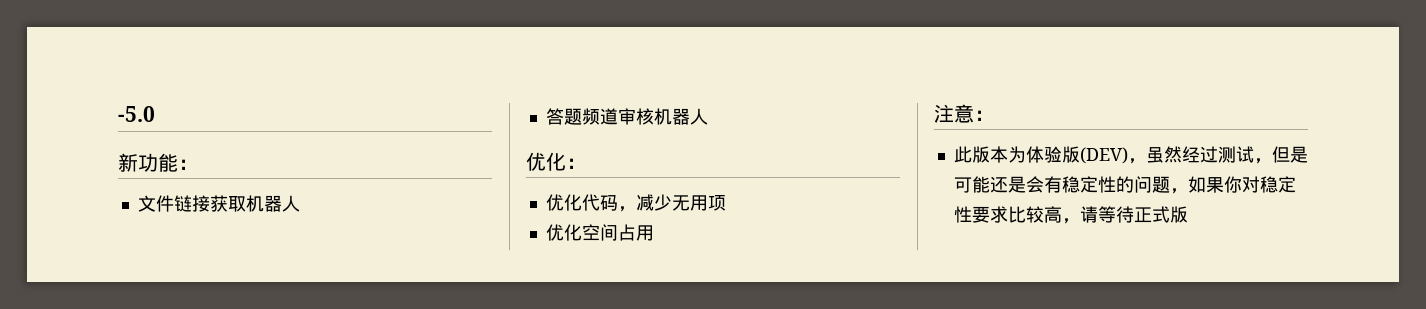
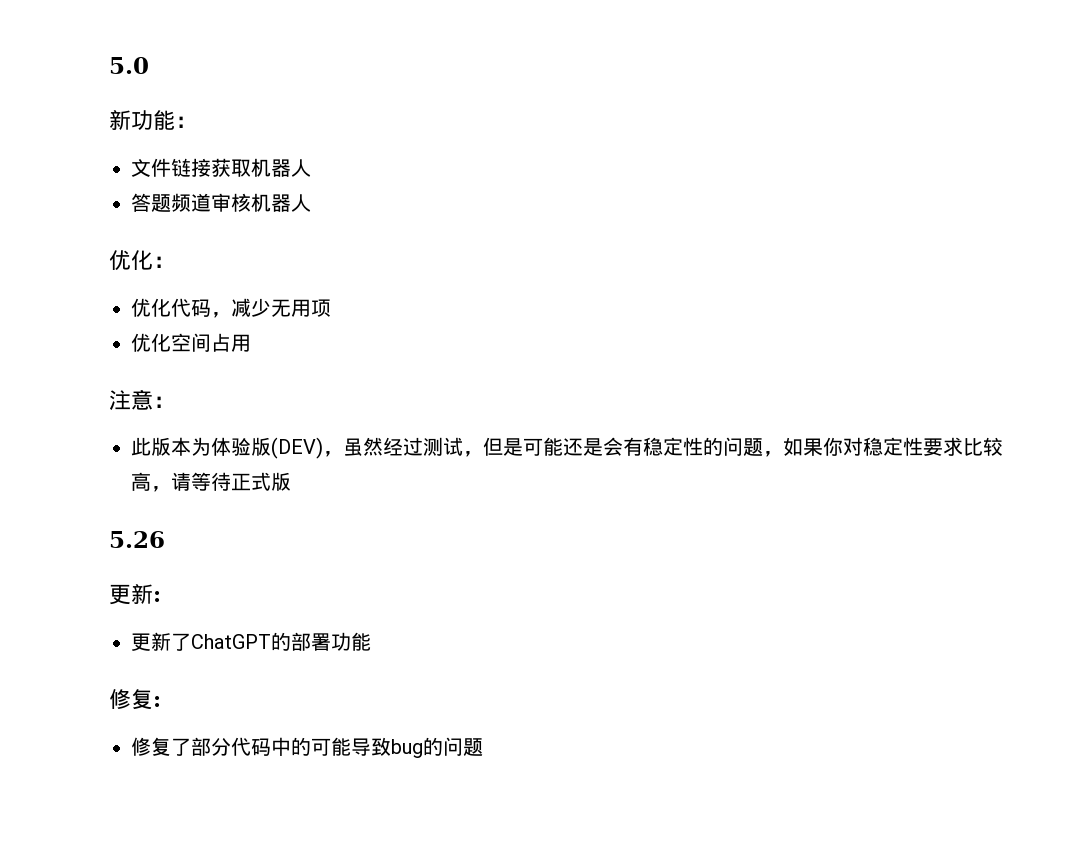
[118,106,155,122] -5.0 -> [109,57,149,74] 5.0
(1188, 214) none -> [109,531,165,548] [109,584,161,605] [131,632,371,651] [109,689,161,710] [131,737,483,758] // 5.26 // 更新: // 更新了ChatGPT的部署功能 // 修复: // 修复了部分代码中的可能导致bug的问题

